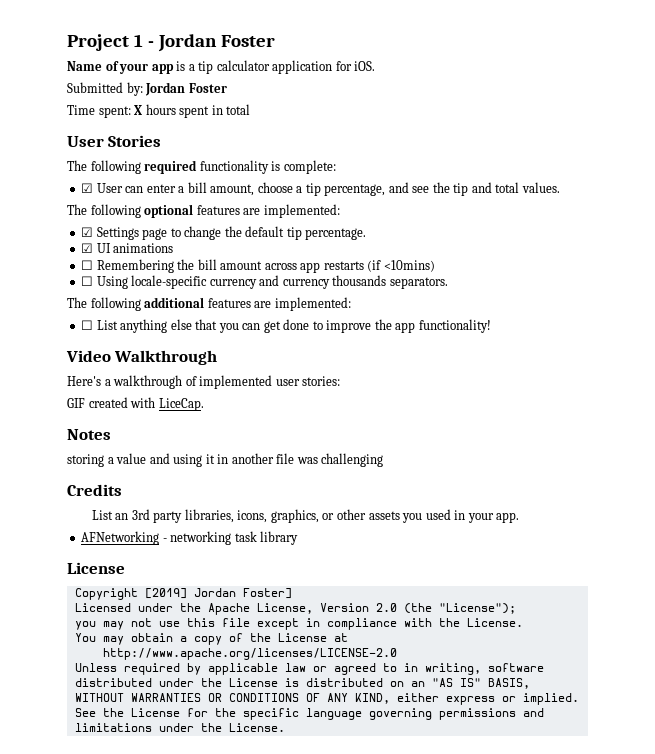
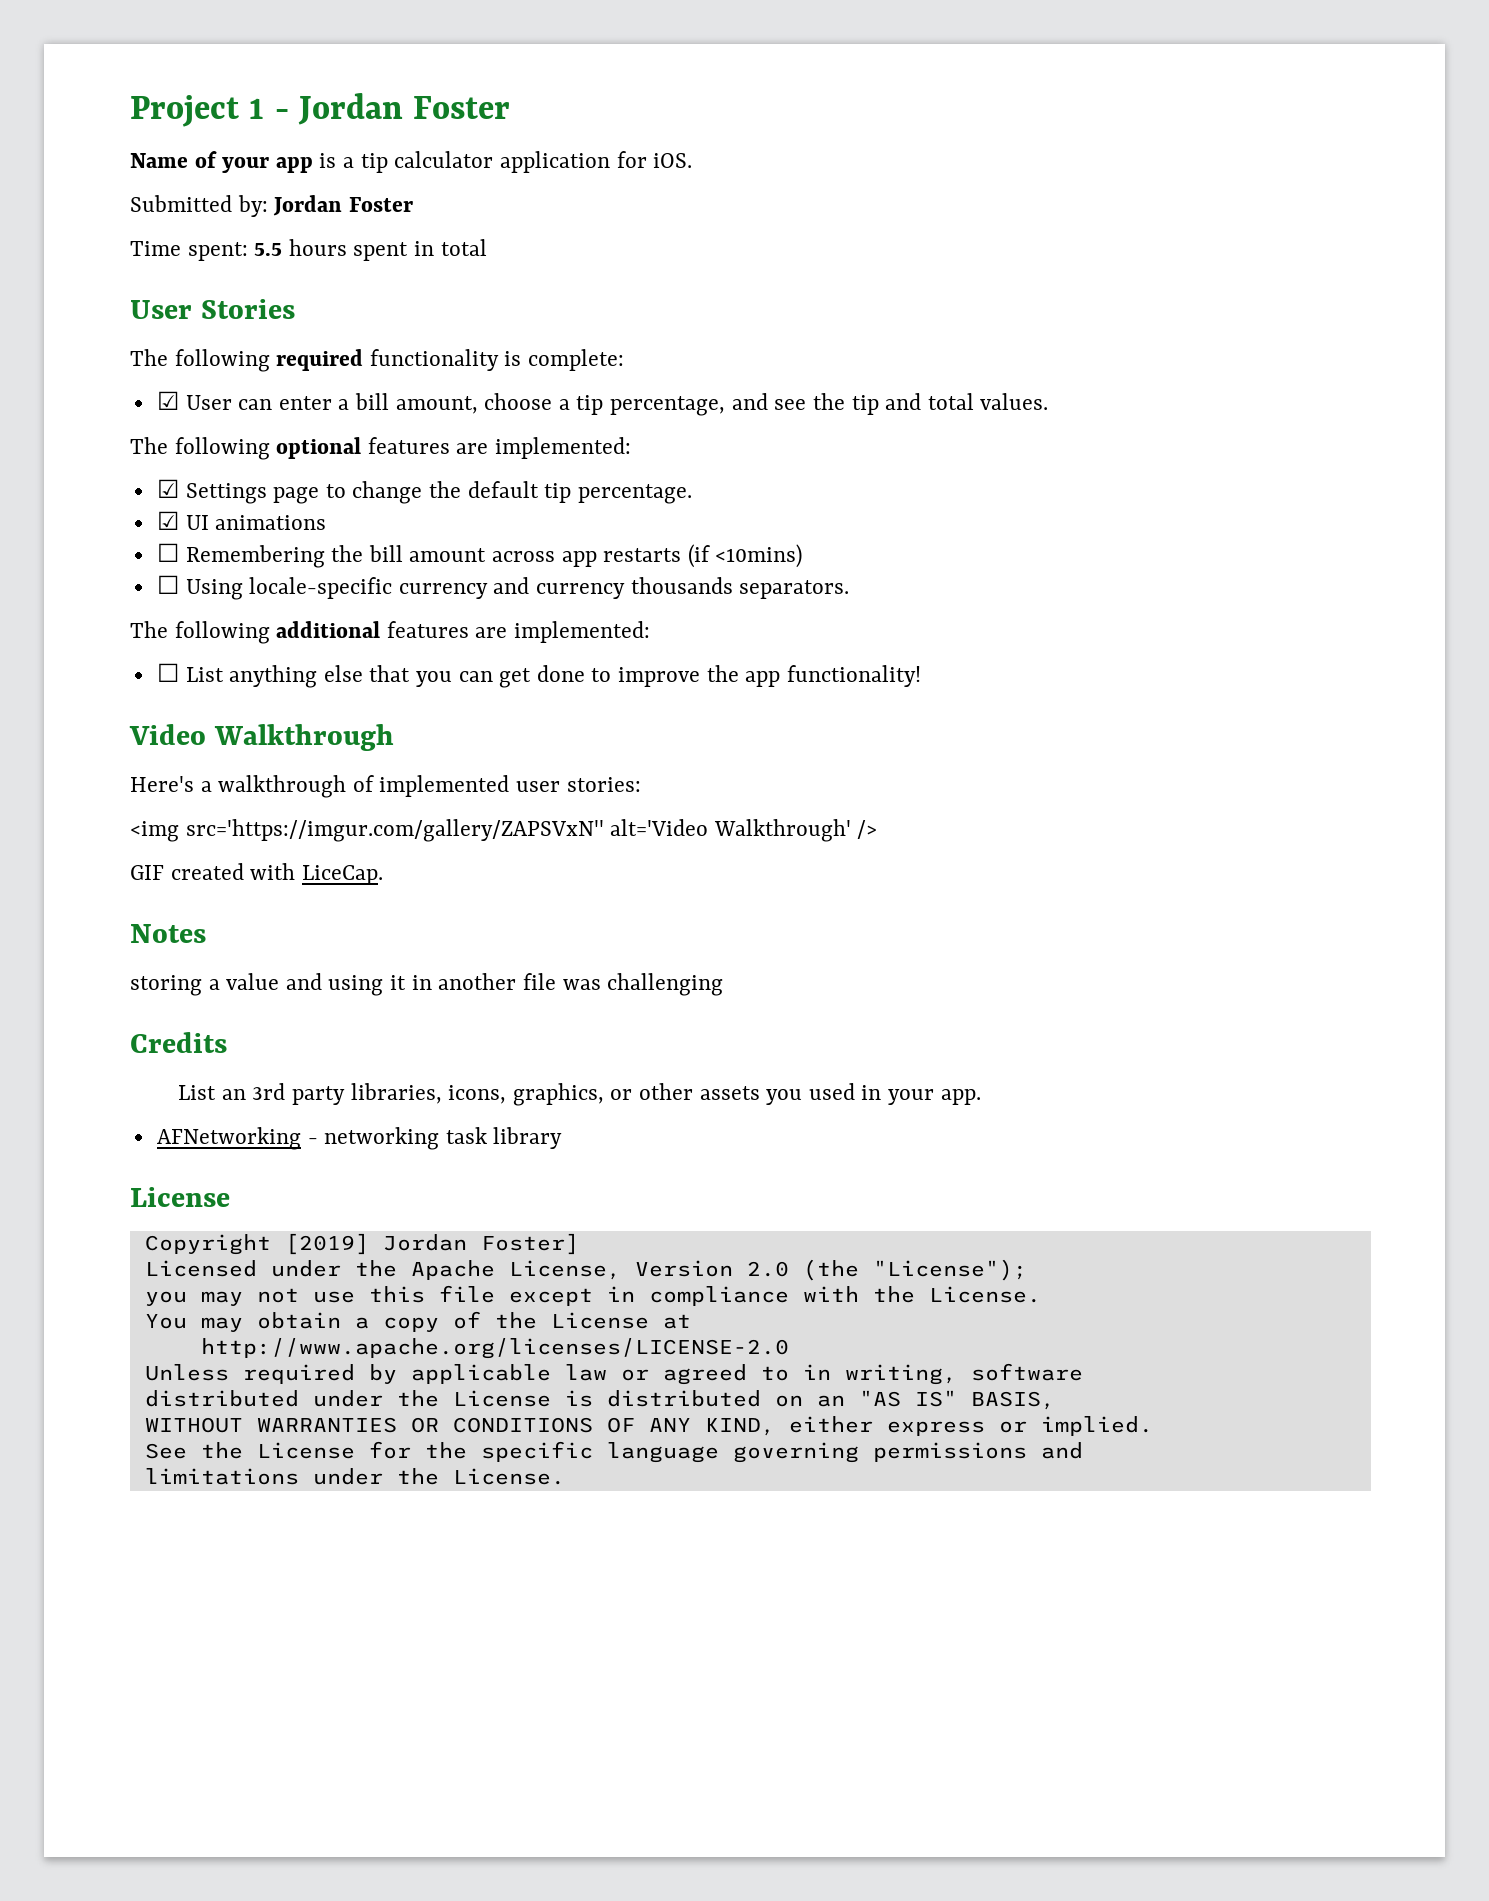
[134,105,143,115] X -> [254,243,283,256] 5.5
(341, 381) none -> [130,819,878,842] // <img src='https://imgur.com/gallery/ZAPSVxN'' alt='Video Walkthrough' />

